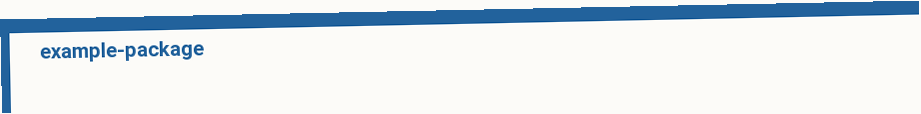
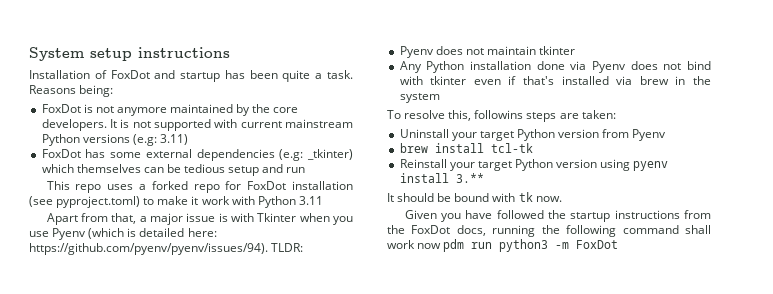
[39,40,204,63] example-package -> [29,47,230,61] [29,70,353,82] [29,85,114,97] [41,104,299,116] [41,119,353,131] [41,134,188,146] [41,149,353,161] [41,164,306,176] [46,181,353,193] [29,196,323,208] [46,213,353,225] [29,228,217,240] [29,243,304,255] [399,46,576,58] [399,61,711,73] [399,76,711,85] [399,93,440,103] [387,110,616,122] [399,129,667,141] [399,143,533,153] [399,159,669,171] [399,173,484,183] [387,192,562,202] [404,210,711,222] [387,225,711,237] [387,239,619,252] System setup instructions // Installation of FoxDot and startup has been quite a task. Reasons being: // FoxDot is not anymore maintained by the core developers. It is not supported with current mainstream Python versions (e.g: 3.11) // FoxDot has some external dependencies (e.g: _tkinter) which themselves can be tedious setup and run // This repo uses a forked repo for FoxDot installation (see pyproject.toml) to make it work with Python 3.11 // Apart from that, a major issue is with Tkinter when you use Pyenv (which is detailed here: https://github.com/pyenv/pyenv/issues/94). TLDR: // Pyenv does not maintain tkinter // Any Python installation done via Pyenv does not bind with tkinter even if that's installed via brew in the system // To resolve this, followins steps are taken: // Uninstall your target Python version from Pyenv // brew install tcl-tk // Reinstall your target Python version using pyenv install 3.** // It should be bound with tk now. // Given you have followed the startup instructions from the FoxDot docs, running the following command shall work now pdm run python3 -m FoxDot

